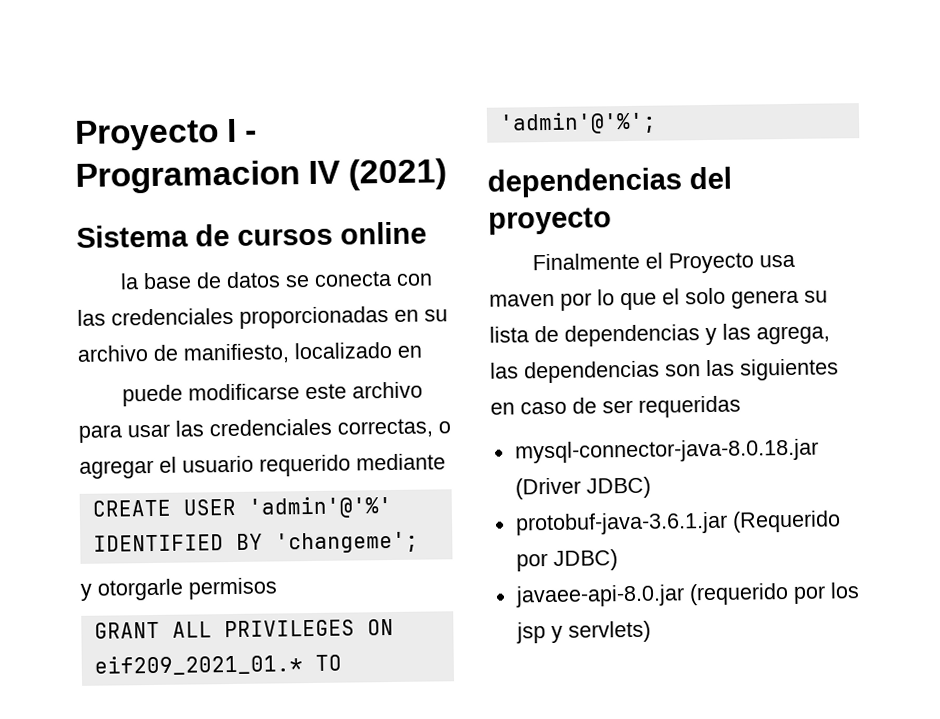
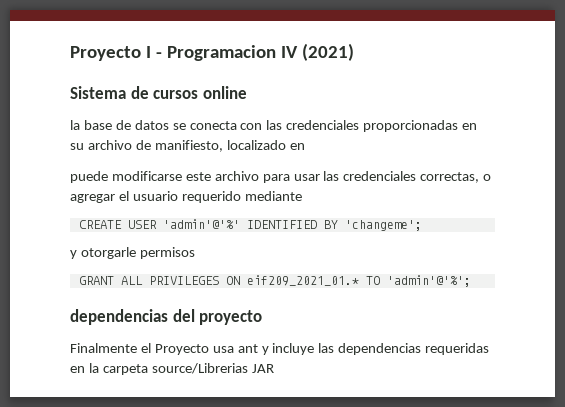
[489,287,828,311] [489,323,830,347] [490,358,839,384] [490,395,741,418] [514,438,819,464] [514,476,651,500] [514,510,841,536] [515,549,618,572] [514,582,860,608] [515,620,651,644] maven por lo que el solo genera su lista de dependencias y las agrega, las dependencias son las siguientes en caso de ser requeridas // mysql-connector-java-8.0.18.jar (Driver JDBC) // protobuf-java-3.6.1.jar (Requerido por JDBC) // javaee-api-8.0.jar (requerido por los jsp y servlets) -> [237,343,490,355] [70,363,274,375] ant y incluye las dependencias requeridas en la carpeta source/Librerias JAR

